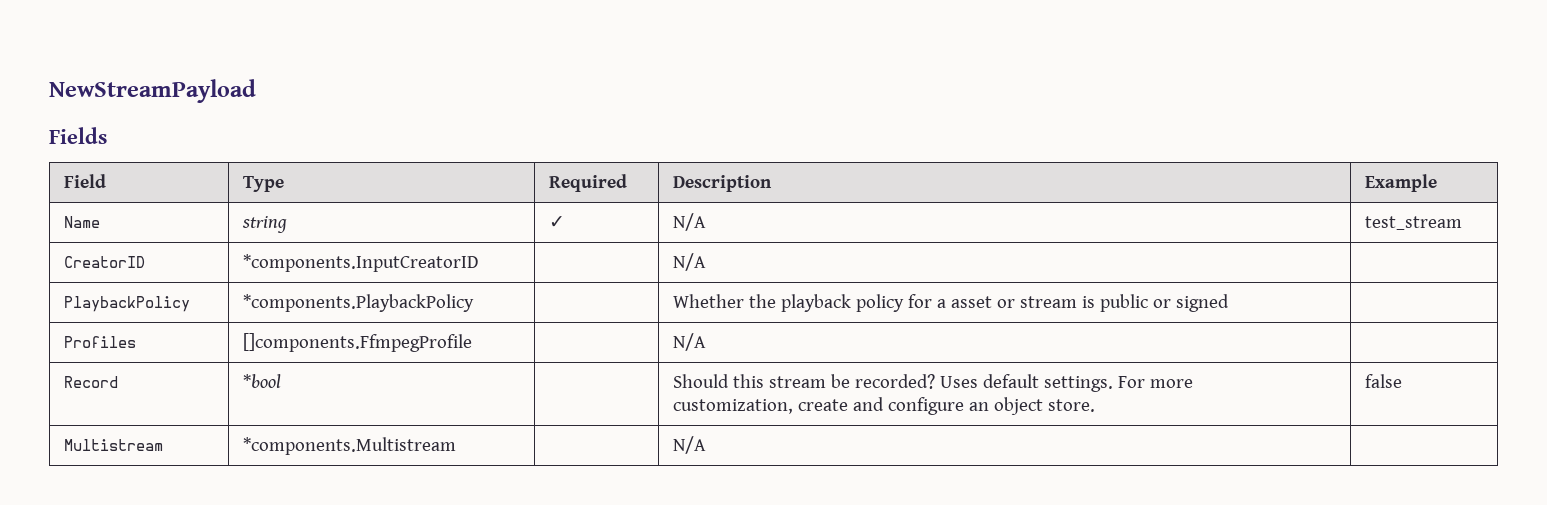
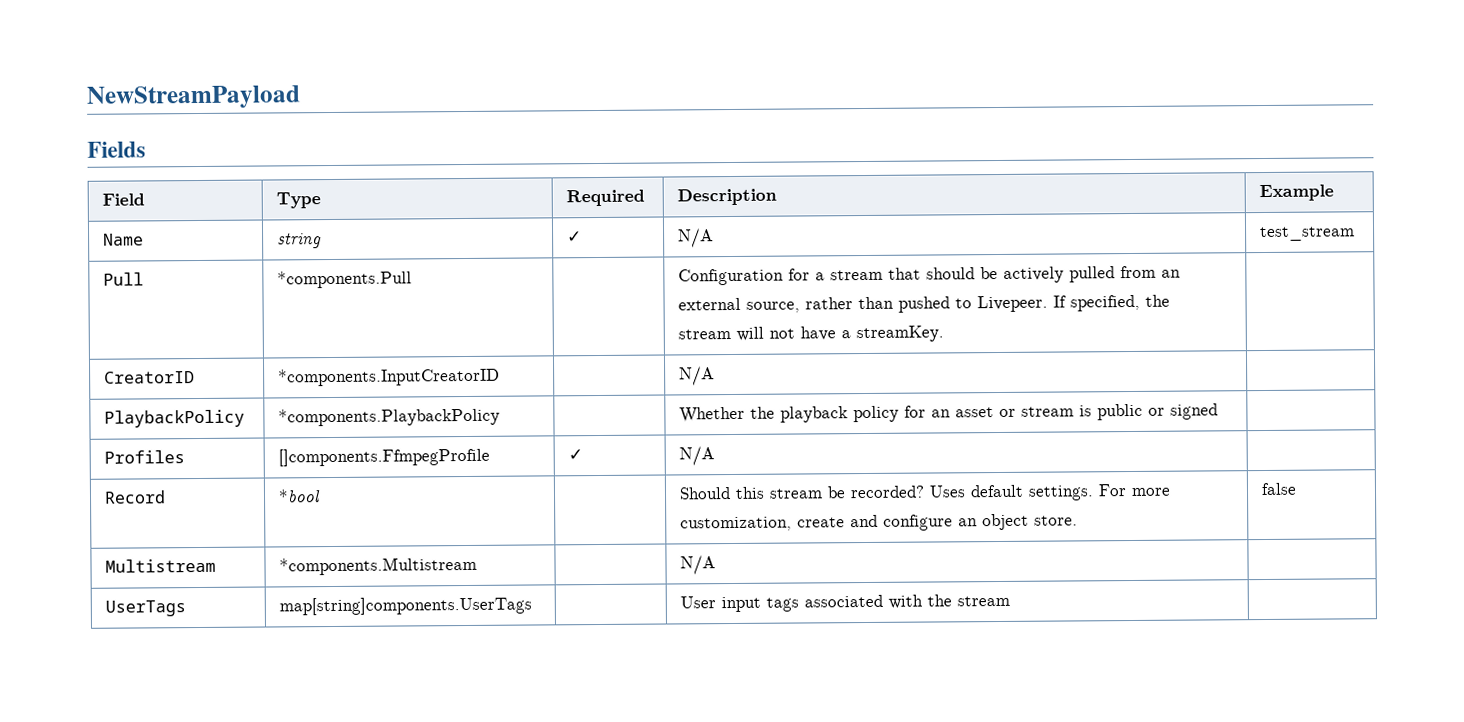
(1462, 223) none -> [103,272,145,286] [277,270,413,289] [678,265,1182,286] [678,294,1171,313] [678,325,945,343] // Pull | *components.Pull | | Configuration for a stream that should be actively pulled from an // external source, rather than pushed to Livepeer. If specified, the // stream will not have a streamKey. |
[936,299,946,308] a -> [931,409,952,418] an
(472, 342) none -> [568,449,584,461] ✓
(706, 445) none -> [105,600,187,617] [279,596,533,616] [680,594,1011,613] // UserTags | map[string]components.UserTags | | User input tags associated with the stream |

